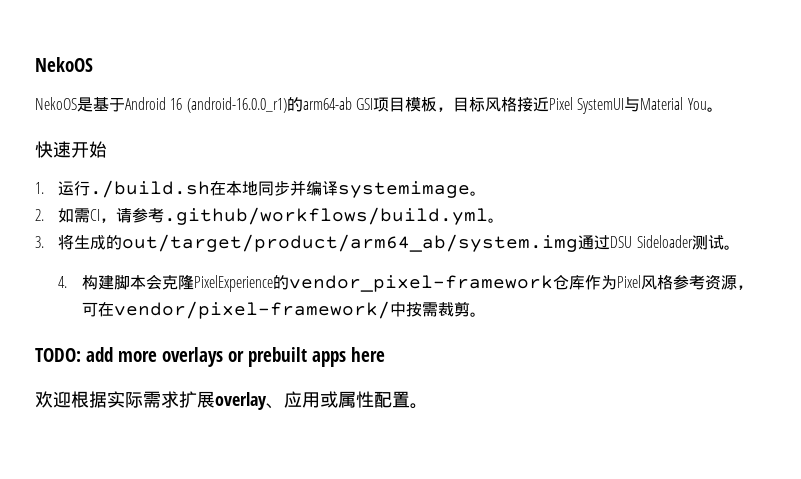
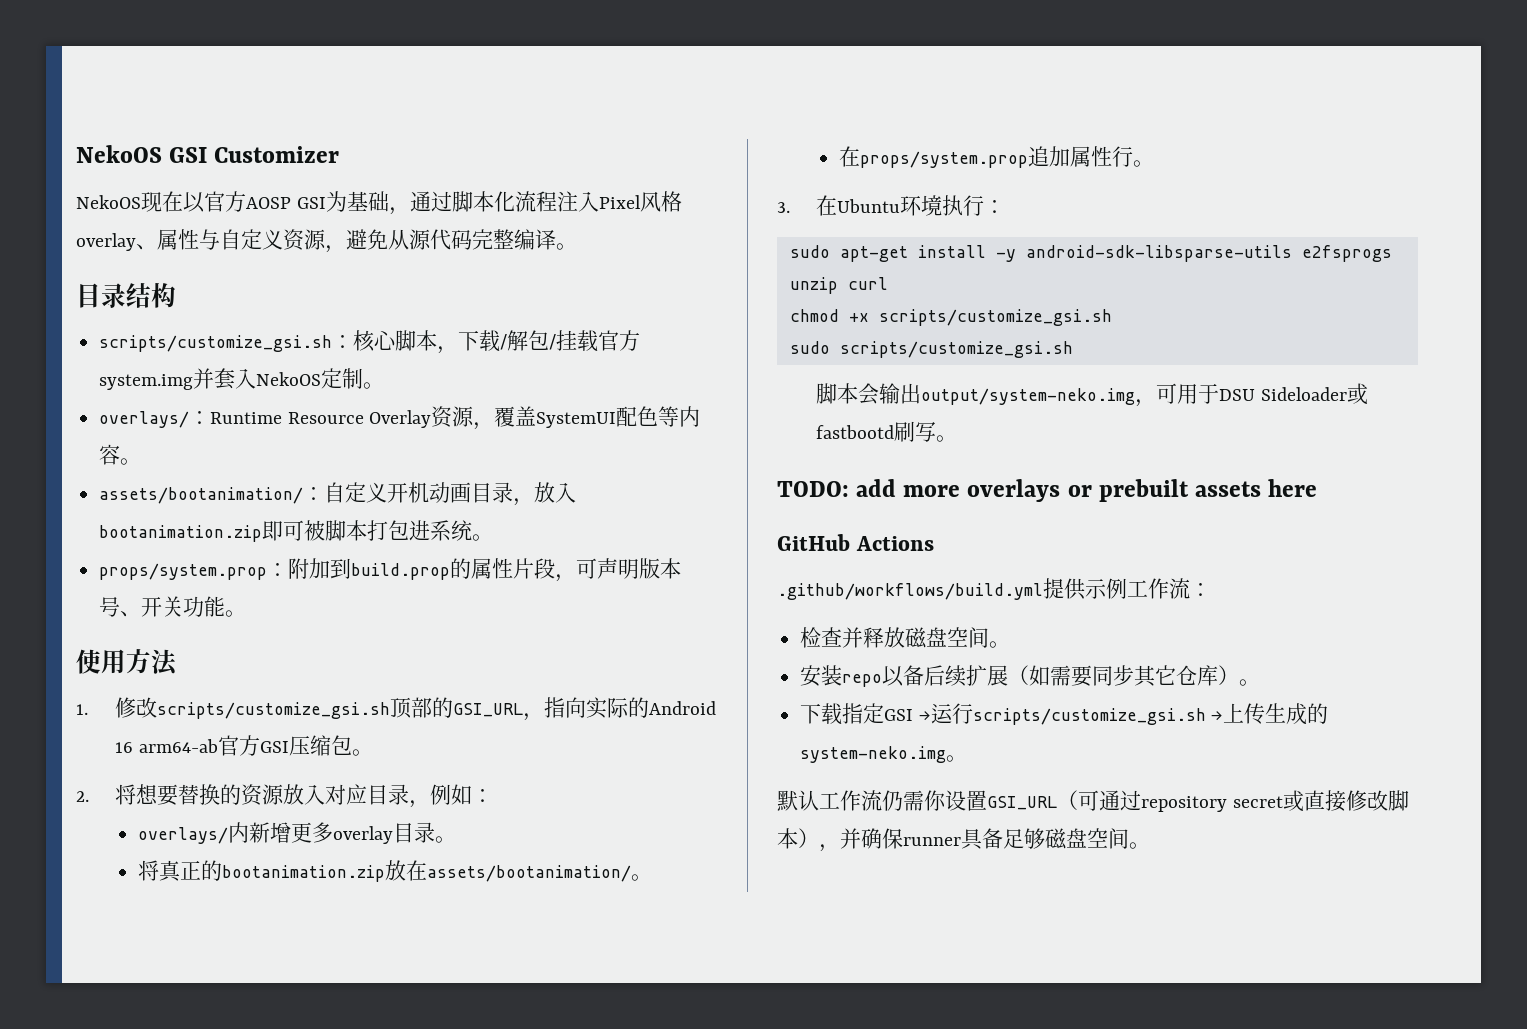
[35,57,93,72] [35,97,723,114] [35,141,107,158] [35,180,487,198] [35,207,505,225] [35,234,740,252] [58,274,753,292] [81,301,470,319] NekoOS // NekoOS是基于Android 16 (android-16.0.0_r1)的arm64-ab GSI项目模板，目标风格接近Pixel SystemUI与Material You。 // 快速开始 // 1.运行./build.sh在本地同步并编译systemimage。 // 2.如需CI，请参考.github/workflows/build.yml。 // 3.将生成的out/target/product/arm64_ab/system.img通过DSU Sideloader测试。 // 4.构建脚本会克隆PixelExperience的vendor_pixel-framework仓库作为Pixel风格参考资源，可在vendor/pixel-framework/中按需裁剪 -> [76,145,340,163] [76,191,682,215] [76,229,577,253] [76,282,176,308] [99,330,641,354] [99,368,385,390] [99,406,701,430] [99,444,142,465] [99,482,577,506] [99,520,494,542] [99,558,682,582] [99,596,247,617] [76,649,178,676] [76,697,717,721] [115,735,373,756] [76,784,494,808] [138,822,457,844] [138,860,653,882] [839,146,1155,168] [777,195,1006,216] [789,245,1392,262] [789,277,888,294] [789,309,1112,326] [789,341,1073,358] [816,383,1368,407] [816,421,937,442] NekoOS GSI Customizer // NekoOS现在以官方AOSP GSI为基础，通过脚本化流程注入Pixel风格overlay、属性与自定义资源，避免从源代码完整编译。 // 目录结构 // scripts/customize_gsi.sh：核心脚本，下载/解包/挂载官方system.img并套入NekoOS定制。 // overlays/：Runtime Resource Overlay资源，覆盖SystemUI配色等内容。 // assets/bootanimation/：自定义开机动画目录，放入bootanimation.zip即可被脚本打包进系统。 // props/system.prop：附加到build.prop的属性片段，可声明版本号、开关功能。 // 使用方法 // 1.修改scripts/customize_gsi.sh顶部的GSI_URL，指向实际的Android 16 arm64-ab官方GSI压缩包。 // 2.将想要替换的资源放入对应目录，例如： // overlays/内新增更多overlay目录。 // 将真正的bootanimation.zip放在assets/bootanimation/。 // 在props/system.prop追加属性行。 // 3.在Ubuntu环境执行： // sudo apt-get install -y android-sdk-libsparse-utils e2fsprogs unzip curl // chmod +x scripts/customize_gsi.sh // sudo scripts/customize_gsi.sh // 脚本会输出output/system-neko.img，可用于DSU Sideloader或fastbootd刷写
[312,351,346,367] apps -> [1194,481,1261,497] assets
[35,391,410,410] 欢迎根据实际需求扩展overlay、应用或属性配置 -> [777,534,934,551] [777,578,1211,600] [800,627,1011,649] [800,665,1261,687] [800,703,1329,725] [800,746,968,763] [777,790,1409,812] [777,828,1129,852] GitHub Actions // .github/workflows/build.yml提供示例工作流： // 检查并释放磁盘空间。 // 安装repo以备后续扩展（如需要同步其它仓库）。 // 下载指定GSI →运行scripts/customize_gsi.sh →上传生成的system-neko.img。 // 默认工作流仍需你设置GSI_URL（可通过repository secret或直接修改脚本），并确保runner具备足够磁盘空间

